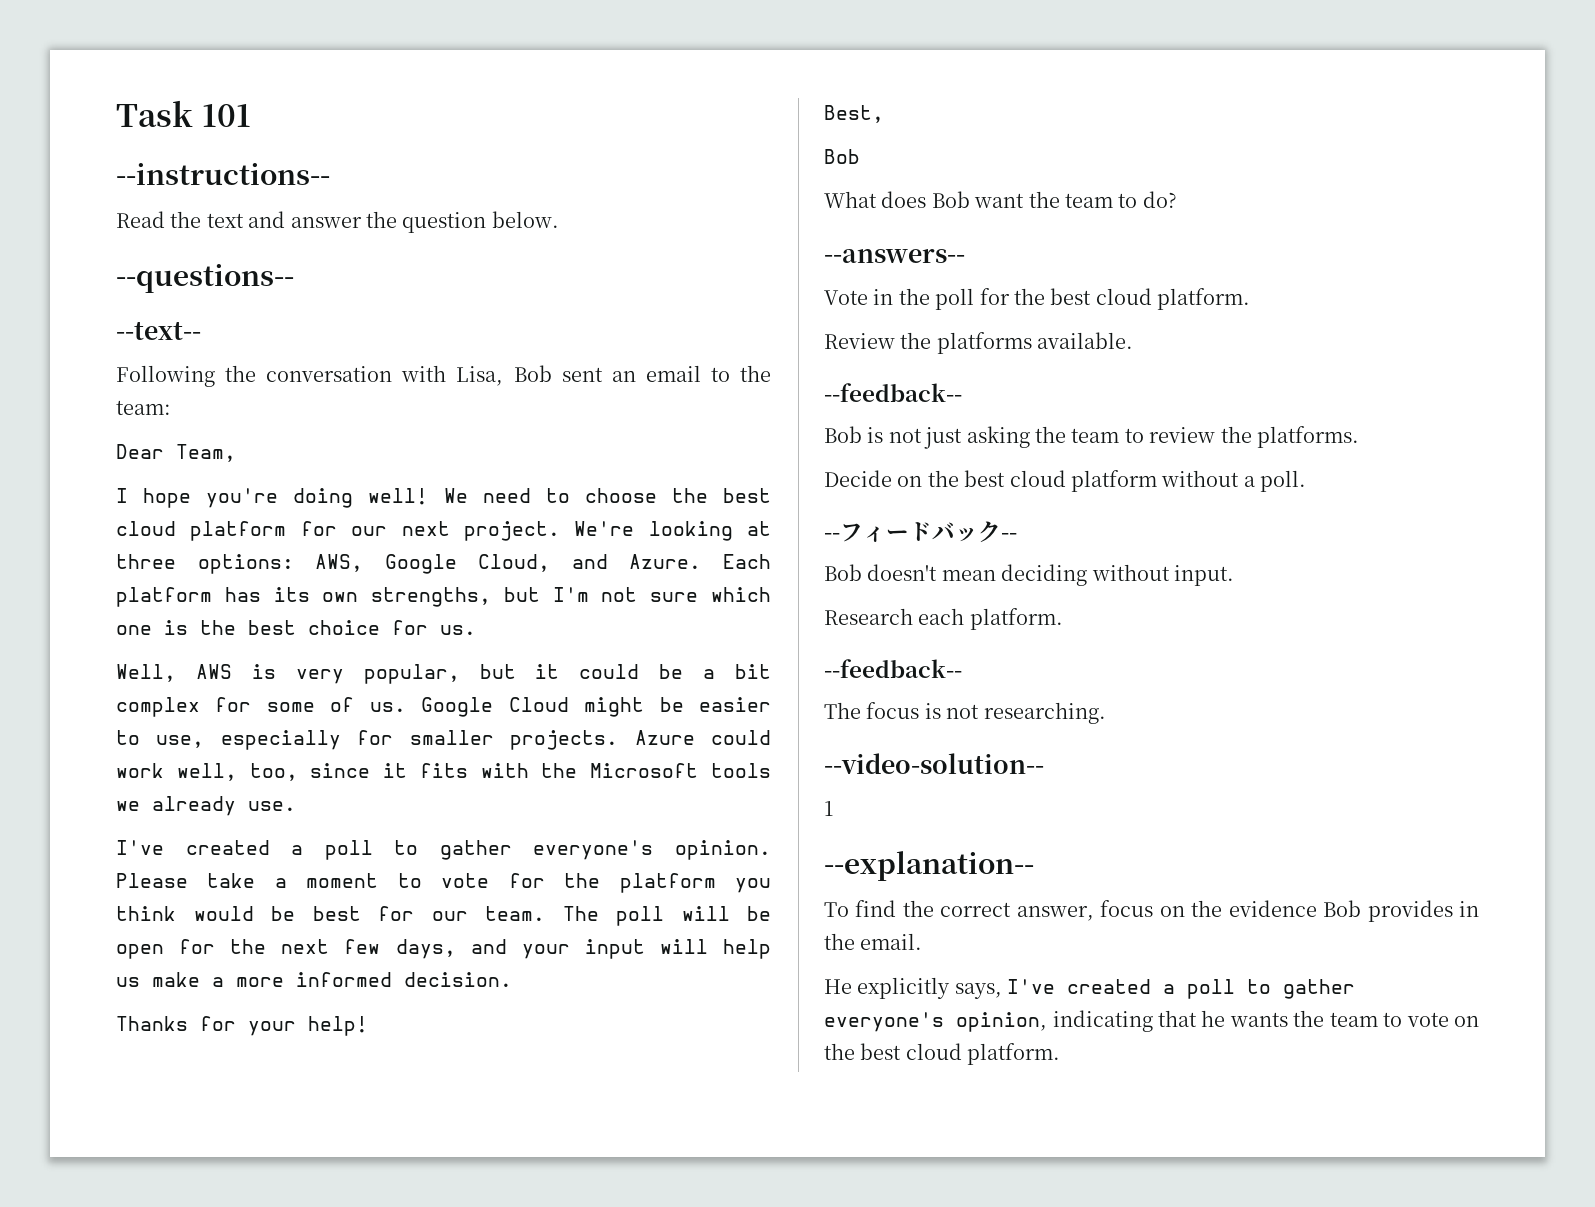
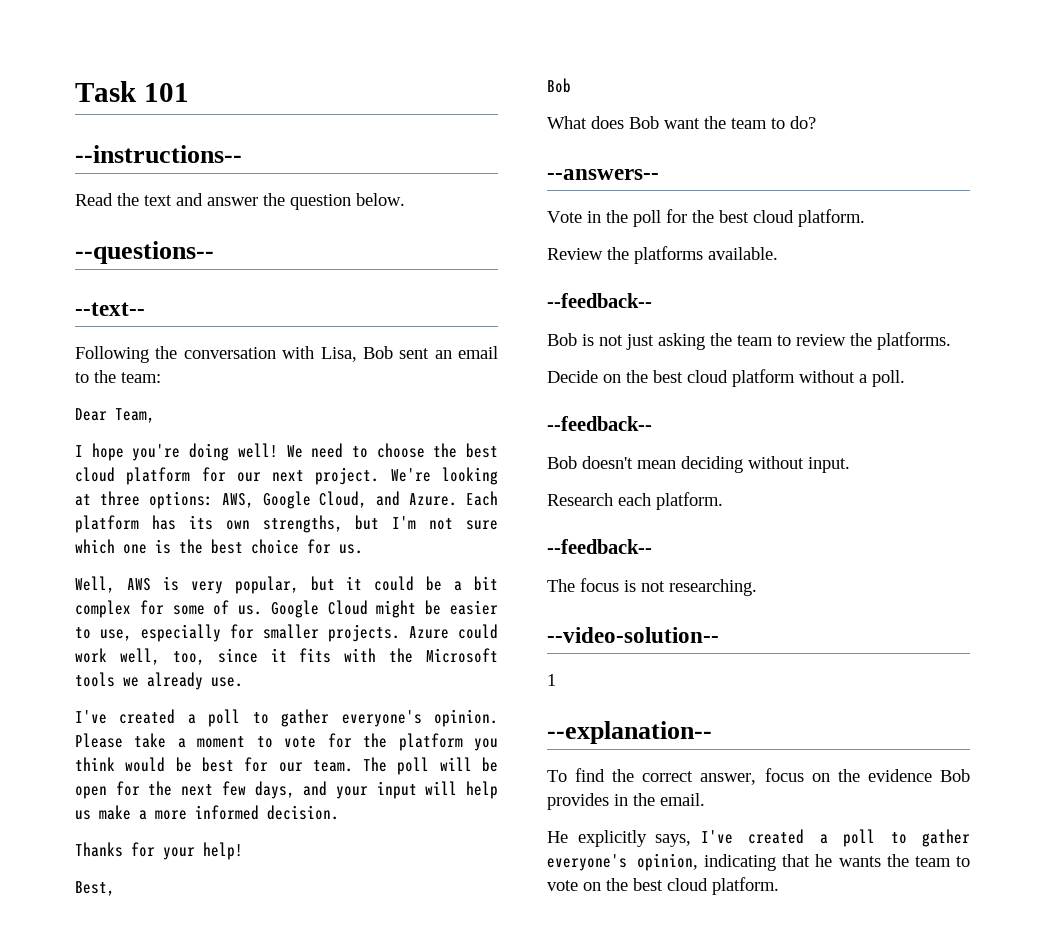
[824,521,1017,543] --フィードバック-- -> [547,416,652,431] --feedback--

